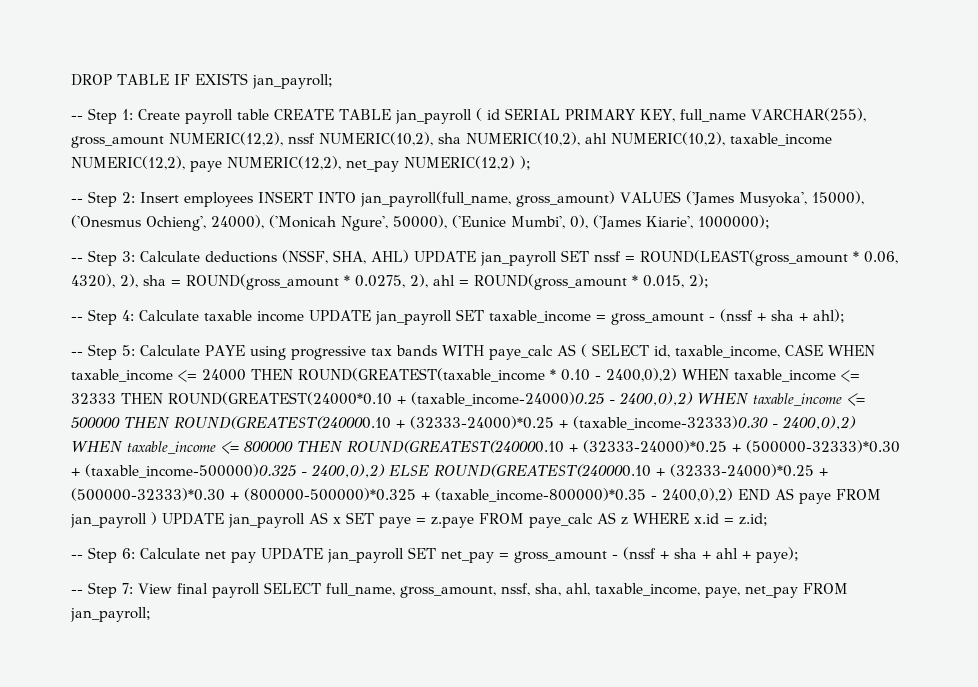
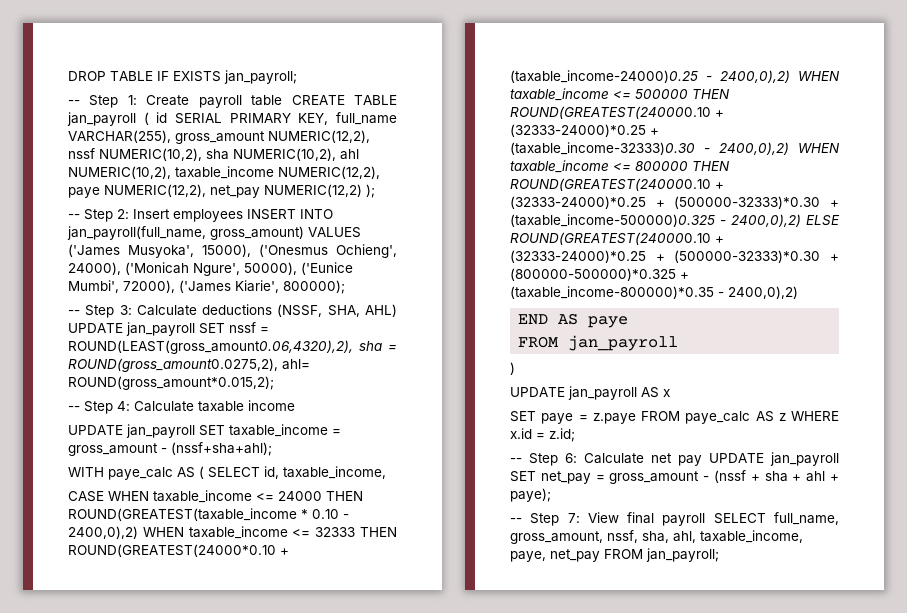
[570,215,588,229] 0), -> [123,280,175,293] 72000),
[698,215,770,229] 1000000); -> [283,280,345,294] 800000);
[639,250,898,266] [71,274,709,290] ROUND(LEAST(gross_amount * 0.06, 4320), 2), sha = ROUND(gross_amount * 0.0275, 2), ahl = ROUND(gross_amount * 0.015, 2); -> [68,340,397,354] [68,358,310,372] [68,376,274,390] ROUND(LEAST(gross_amount0.06,4320),2), sha = ROUND(gross_amount0.0275,2), ahl= ROUND(gross_amount*0.015,2);
(304, 316) none -> (295, 405) //
[719,309,845,323] [71,344,437,360] (nssf + sha + ahl); // -- Step 5: Calculate PAYE using progressive tax bands -> [171,442,272,456] (nssf+sha+ahl); //
(780, 351) none -> (386, 472) //
(733, 495) none -> (798, 292) //
(831, 498) none -> (629, 322) //
(147, 520) none -> (679, 343) //
(157, 518) none -> (515, 368) //
(341, 520) none -> (670, 393) //

